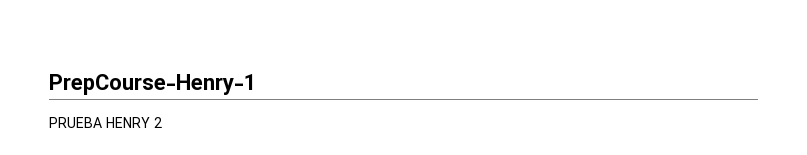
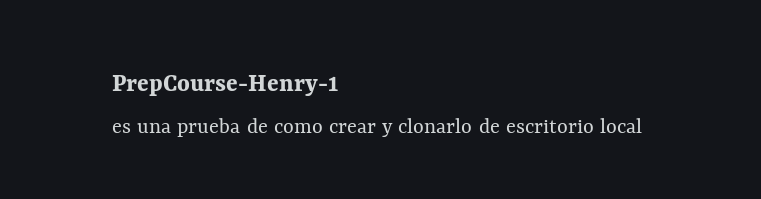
[49,117,162,128] PRUEBA HENRY 2 -> [112,118,643,137] es una prueba de como crear y clonarlo de escritorio local

